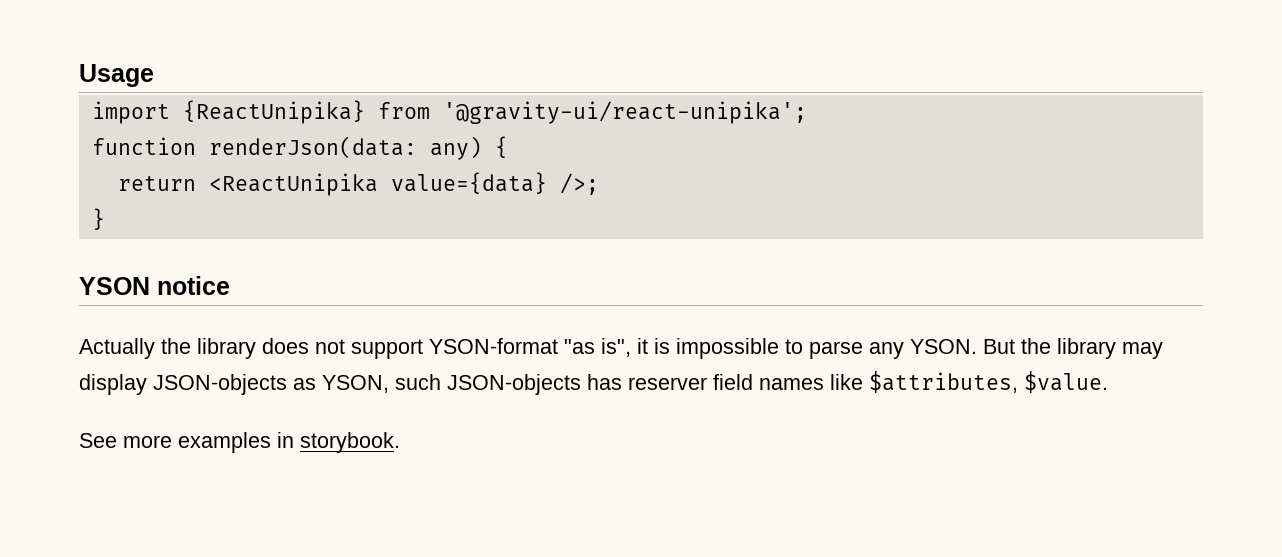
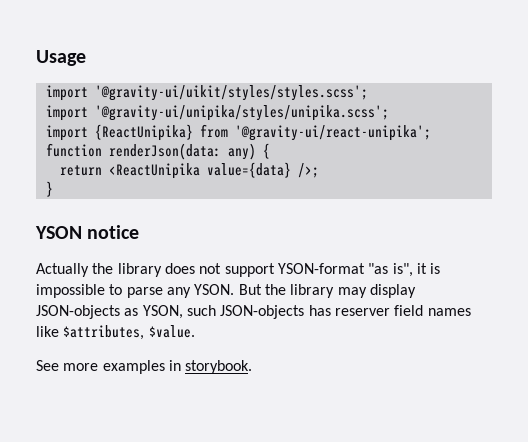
(154, 75) none -> [45,85,368,101] [45,105,389,121] // import '@gravity-ui/uikit/styles/styles.scss'; // import '@gravity-ui/unipika/styles/unipika.scss';

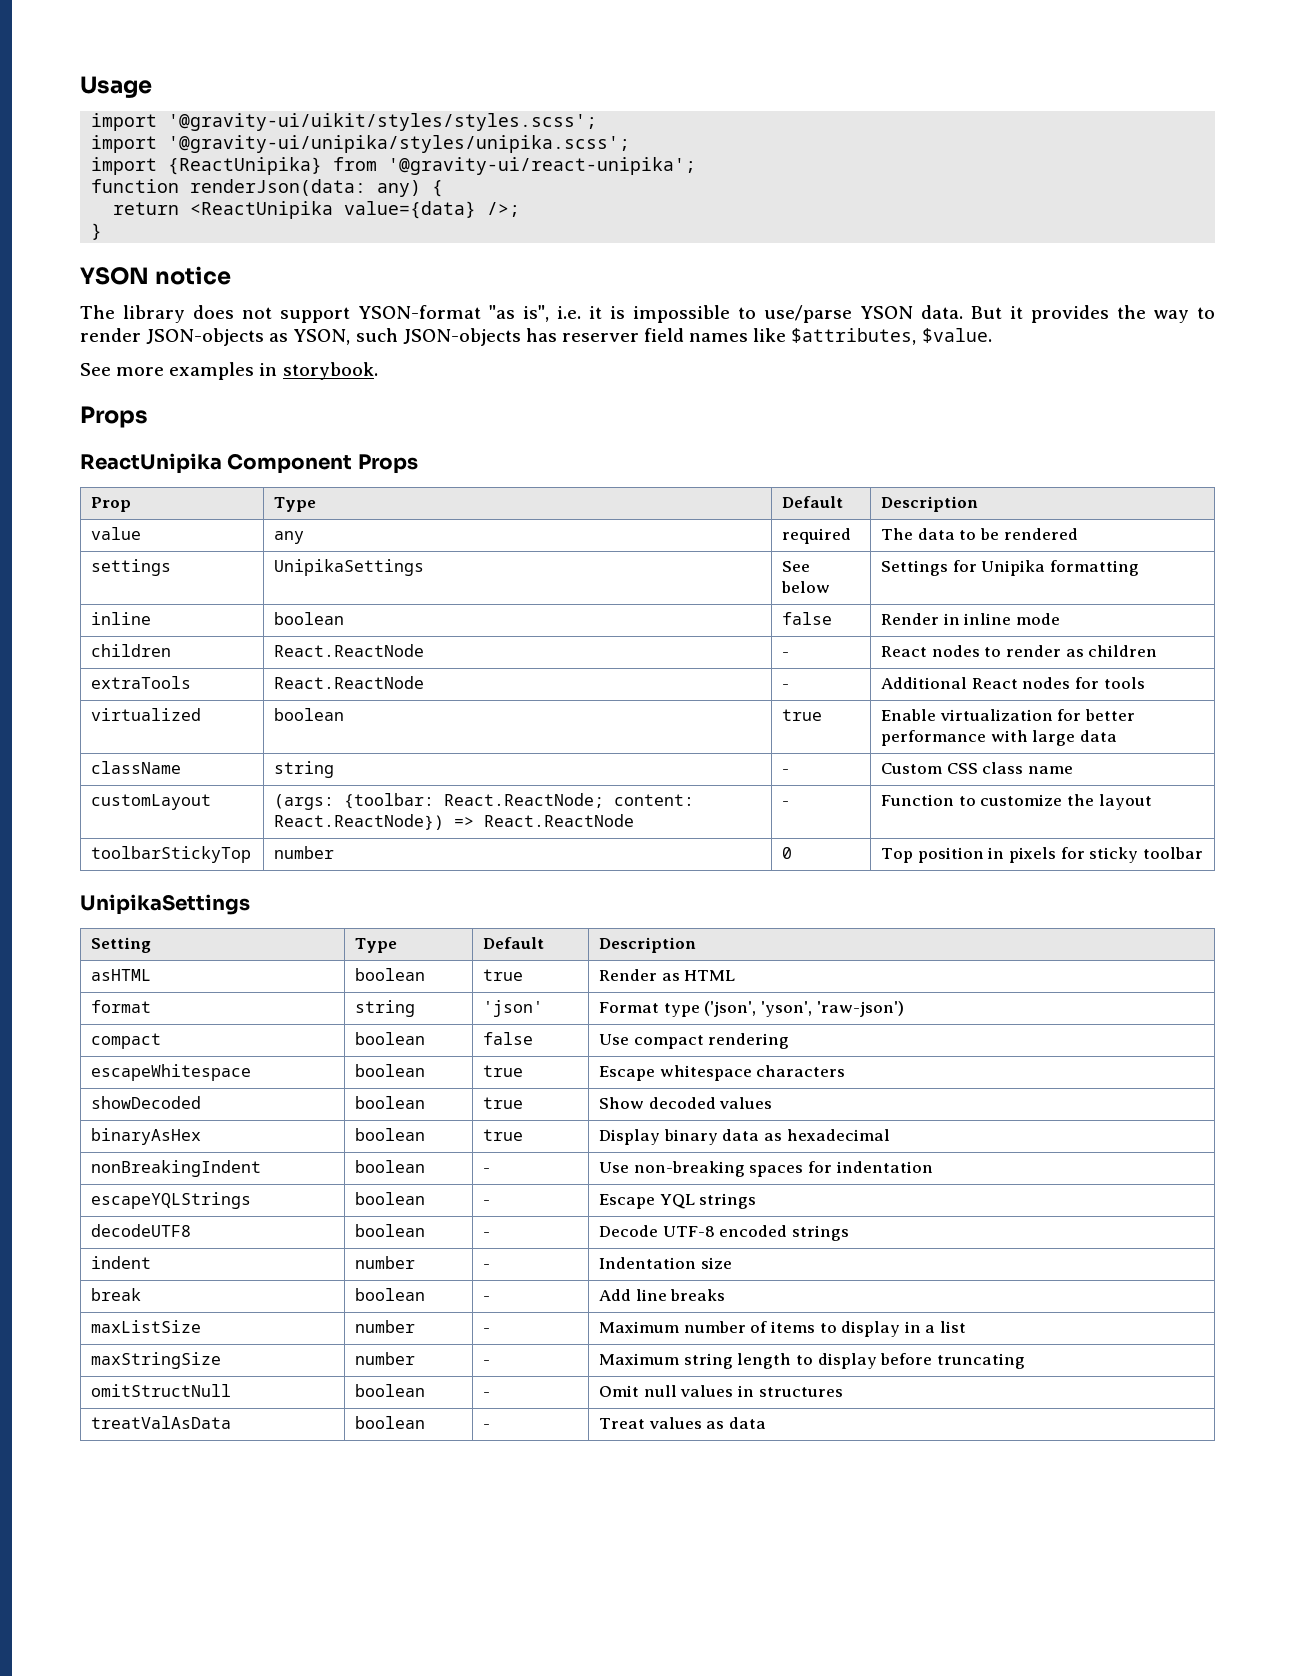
[36,263,114,277] Actually the -> [80,305,115,319] The
(413, 270) none -> [557,306,581,319] i.e.
[126,284,416,298] parse any YSON. But the library may display -> [764,305,1215,323] [80,328,141,342] use/parse YSON data. But it provides the way to render
(253, 367) none -> [80,406,148,428] [80,453,418,474] [91,497,132,512] [274,497,317,512] [782,496,844,508] [881,496,979,512] [91,527,142,540] [274,531,305,544] [782,528,852,544] [881,528,1078,540] [91,559,172,576] [274,559,425,576] [782,561,811,572] [781,581,831,593] [881,560,1139,576] [91,612,152,625] [274,612,345,625] [782,612,833,625] [881,613,1060,625] [91,644,172,657] [274,644,425,657] [782,652,790,657] [881,645,1158,657] [91,676,192,689] [274,676,425,689] [782,684,790,689] [881,677,1145,689] [91,708,202,721] [274,708,345,721] [782,709,823,721] [881,709,1135,721] [881,730,1117,746] [91,761,182,774] [274,761,335,778] [782,769,790,774] [881,762,1073,774] [91,794,212,810] [274,793,695,810] [274,814,635,830] [782,801,790,806] [881,794,1152,810] [91,846,252,863] [274,846,335,859] [782,847,793,859] [881,847,1203,863] [80,894,250,915] [91,937,152,953] [355,938,398,953] [483,937,545,949] [599,937,697,953] [91,969,152,981] [355,968,426,981] [483,969,524,981] [599,969,736,981] [91,1000,152,1013] [355,1000,416,1017] [483,1000,544,1017] [599,1001,904,1017] [91,1033,162,1049] [355,1032,426,1045] [483,1032,534,1045] [599,1033,790,1049] [91,1064,252,1081] [355,1064,426,1077] [483,1065,524,1077] [599,1065,846,1081] [91,1096,202,1109] [355,1096,426,1109] [483,1097,524,1109] [599,1097,773,1109] [91,1128,202,1145] [355,1128,426,1141] [483,1129,524,1141] [599,1129,890,1145] [91,1160,262,1177] [355,1160,426,1173] [483,1168,491,1173] [599,1161,933,1177] [91,1192,252,1209] [355,1192,426,1205] [483,1200,491,1205] [599,1193,757,1209] [91,1224,192,1237] [355,1224,426,1237] [483,1232,491,1237] [599,1225,849,1241] [91,1256,152,1269] [355,1256,416,1269] [483,1264,491,1269] [599,1257,732,1269] [91,1288,142,1301] [355,1288,426,1301] [483,1296,491,1301] [599,1289,726,1301] [91,1320,202,1333] [355,1320,416,1333] [483,1328,491,1333] [599,1321,966,1337] [91,1352,222,1369] [355,1352,416,1365] [483,1360,491,1365] [599,1353,1025,1369] [91,1384,232,1397] [355,1384,426,1397] [483,1392,491,1397] [599,1385,843,1397] [91,1416,232,1429] [355,1416,426,1429] [483,1424,491,1429] [599,1417,766,1429] // Props // ReactUnipika Component Props // Prop | Type | Default | Description // value | any | required | The data to be rendered // settings | UnipikaSettings | See below | Settings for Unipika formatting // inline | boolean | false | Render in inline mode // children | React.ReactNode | - | React nodes to render as children // extraTools | React.ReactNode | - | Additional React nodes for tools // virtualized | boolean | true | Enable virtualization for better performance with large data // className | string | - | Custom CSS class name // customLayout | (args: {toolbar: React.ReactNode; content: React.ReactNode}) => React.ReactNode | - | Function to customize the layout // toolbarStickyTop | number | 0 | Top position in pixels for sticky toolbar // UnipikaSettings // Setting | Type | Default | Description // asHTML | boolean | true | Render as HTML // format | string | 'json' | Format type ('json', 'yson', 'raw-json') // compact | boolean | false | Use compact rendering // escapeWhitespace | boolean | true | Escape whitespace characters // showDecoded | boolean | true | Show decoded values // binaryAsHex | boolean | true | Display binary data as hexadecimal // nonBreakingIndent | boolean | - | Use non-breaking spaces for indentation // escapeYQLStrings | boolean | - | Escape YQL strings // decodeUTF8 | boolean | - | Decode UTF-8 encoded strings // indent | number | - | Indentation size // break | boolean | - | Add line breaks // maxListSize | number | - | Maximum number of items to display in a list // maxStringSize | number | - | Maximum string length to display before truncating // omitStructNull | boolean | - | Omit null values in structures // treatValAsData | boolean | - | Treat values as data

